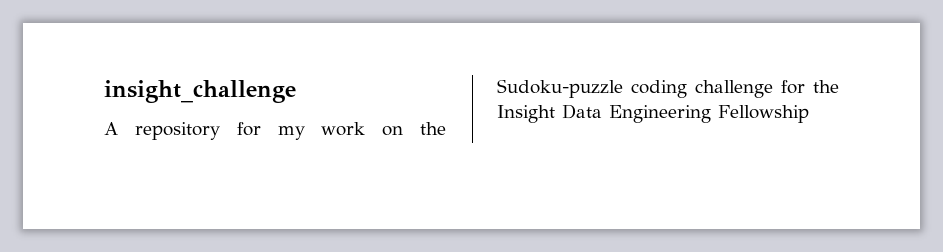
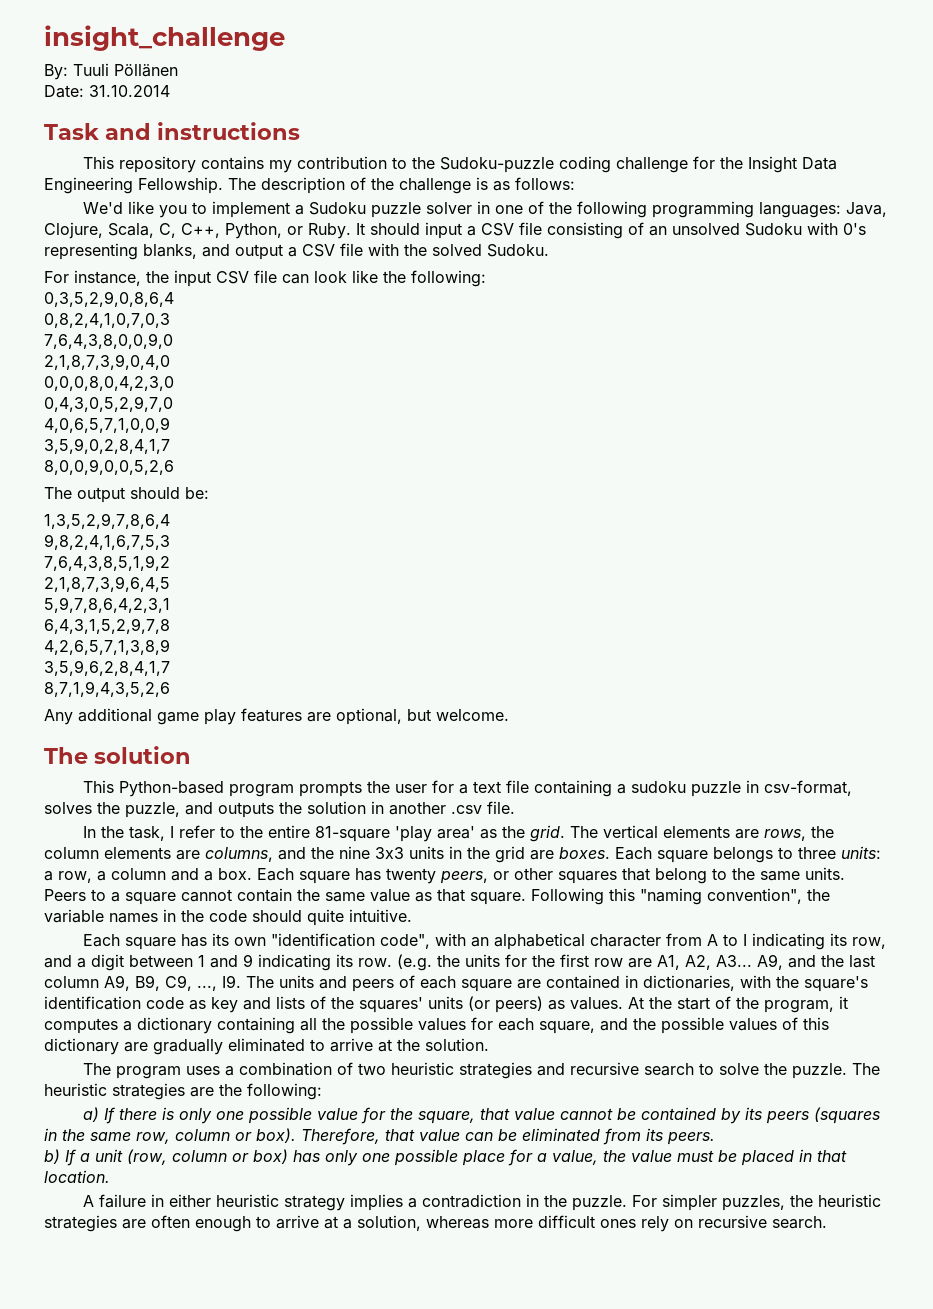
[104,122,404,140] A repository for my work on -> [44,63,178,80] [44,85,170,98] [44,122,301,140] [83,156,408,173] By: Tuuli Pöllänen // Date: 31.10.2014 // Task and instructions // This repository contains my contribution to
[718,105,809,123] Fellowship -> [138,177,575,194] [83,201,888,218] [44,222,866,239] [44,243,549,260] [44,270,486,287] [44,291,174,307] [44,313,170,328] [44,333,173,349] [44,354,170,370] [44,376,174,391] [44,396,173,412] [44,417,170,433] [44,438,170,454] [44,459,174,475] [44,487,209,503] [44,513,170,529] [44,534,170,550] [44,555,170,571] [44,576,170,592] [44,597,170,613] [44,618,170,634] [44,639,170,655] [44,660,170,676] [44,681,170,697] [44,708,509,725] [44,746,192,764] [83,780,853,797] [44,801,515,818] [83,825,835,842] [44,846,881,863] [44,867,845,884] [44,888,830,905] [44,909,412,926] [83,933,887,950] [44,954,875,971] [44,975,868,992] [44,996,848,1013] [44,1017,829,1034] [44,1038,489,1055] [83,1062,881,1079] [44,1083,322,1100] [83,1107,881,1124] [44,1128,715,1145] [44,1149,847,1166] [44,1170,110,1183] [83,1194,882,1211] [44,1215,827,1232] Fellowship. The description of the challenge is as follows: // We'd like you to implement a Sudoku puzzle solver in one of the following programming languages: Java, Clojure, Scala, C, C++, Python, or Ruby. It should input a CSV file consisting of an unsolved Sudoku with 0's representing blanks, and output a CSV file with the solved Sudoku. // For instance, the input CSV file can look like the following: // 0,3,5,2,9,0,8,6,4 // 0,8,2,4,1,0,7,0,3 // 7,6,4,3,8,0,0,9,0 // 2,1,8,7,3,9,0,4,0 // 0,0,0,8,0,4,2,3,0 // 0,4,3,0,5,2,9,7,0 // 4,0,6,5,7,1,0,0,9 // 3,5,9,0,2,8,4,1,7 // 8,0,0,9,0,0,5,2,6 // The output should be: // 1,3,5,2,9,7,8,6,4 // 9,8,2,4,1,6,7,5,3 // 7,6,4,3,8,5,1,9,2 // 2,1,8,7,3,9,6,4,5 // 5,9,7,8,6,4,2,3,1 // 6,4,3,1,5,2,9,7,8 // 4,2,6,5,7,1,3,8,9 // 3,5,9,6,2,8,4,1,7 // 8,7,1,9,4,3,5,2,6 // Any additional game play features are optional, but welcome. // The solution // This Python-based program prompts the user for a text file containing a sudoku puzzle in csv-format, solves the puzzle, and outputs the solution in another .csv file. // In the task, I refer to the entire 81-square 'play area' as the grid. The vertical elements are rows, the column elements are columns, and the nine 3x3 units in the grid are boxes. Each square belongs to three units: a row, a column and a box. Each square has twenty peers, or other squares that belong to the same units. Peers to a square cannot contain the same value as that square. Following this "naming convention", the variable names in the code should quite intuitive. // Each square has its own "identification code", with an alphabetical character from A to I indicating its row, and a digit between 1 and 9 indicating its row. (e.g. the units for the first row are A1, A2, A3... A9, and the last column A9, B9, C9, ..., I9. The units and peers of each square are contained in dictionaries, with the square's identification code as key and lists of the squares' units (or peers) as values. At the start of the program, it computes a dictionary containing all the possible values for each square, and the possible values of this dictionary are gradually eliminated to arrive at the solution. // The program uses a combination of two heuristic strategies and recursive search to solve the puzzle. The heuristic strategies are the following: // a) If there is only one possible value for the square, that value cannot be contained by its peers (squares in the same row, column or box). Therefore, that value can be eliminated from its peers. // b) If a unit (row, column or box) has only one possible place for a value, the value must be placed in that location. // A failure in either heuristic strategy implies a contradiction in the puzzle. For simpler puzzles, the heuristic strategies are often enough to arrive at a solution, whereas more difficult ones rely on recursive search.

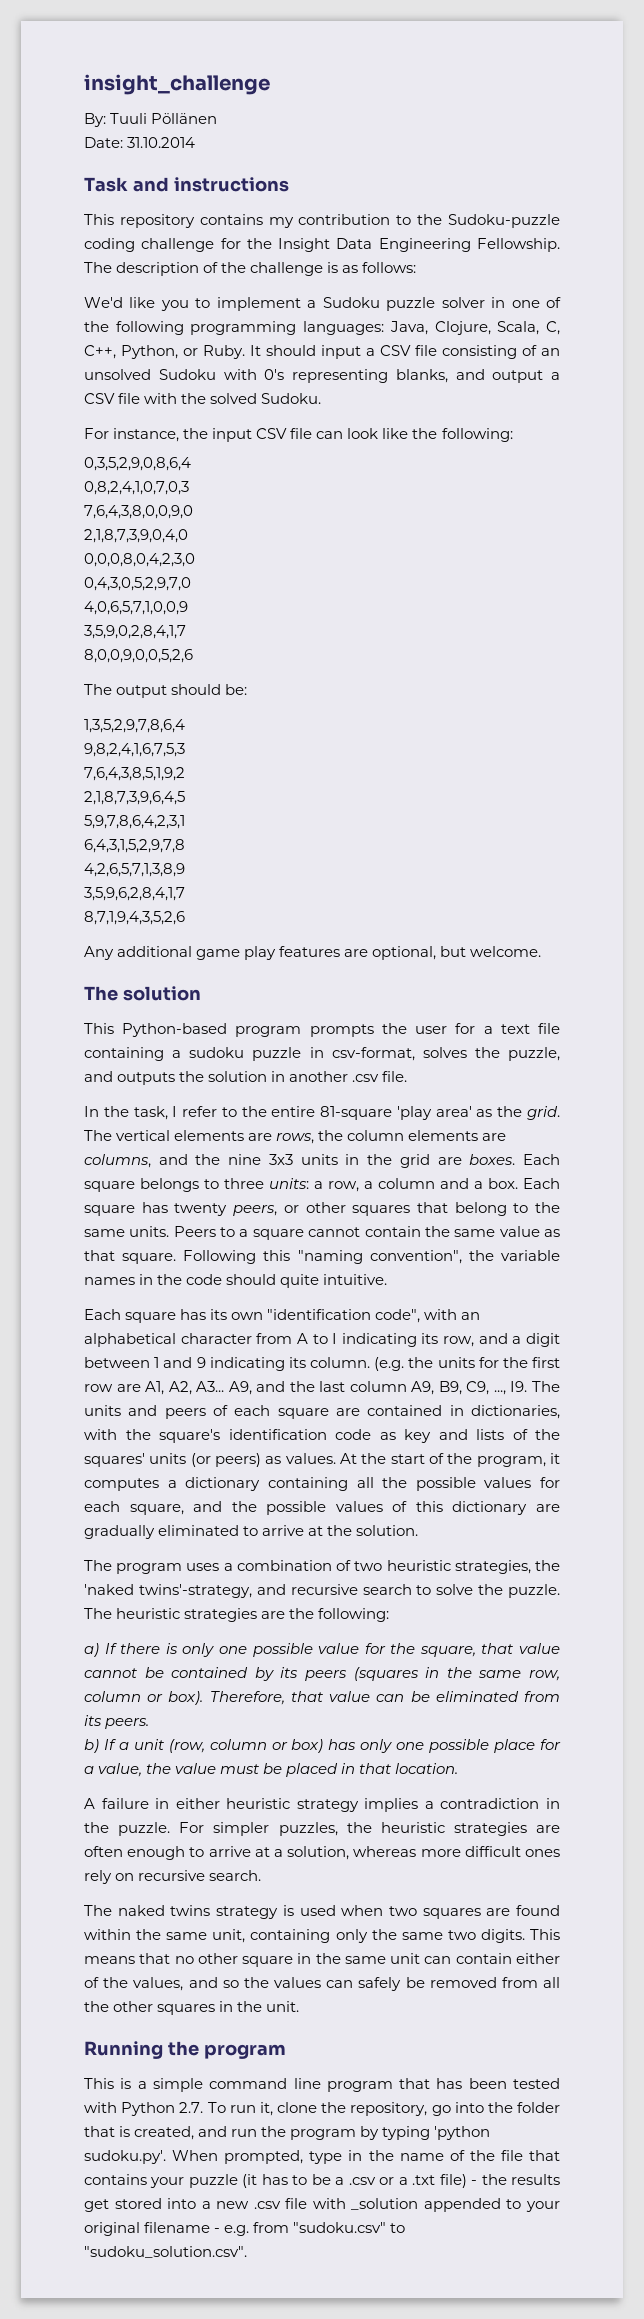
[358,958,392,967] row. -> [310,1357,370,1368] column.
[459,1062,533,1079] strategies -> [454,1560,560,1574] [84,1584,252,1598] strategies, the 'naked twins'-strategy,
(827, 1222) none -> [84,1905,560,1919] [84,1929,561,1943] [84,1953,560,1967] [84,1977,560,1991] [84,2001,300,2015] [84,2041,286,2059] [84,2078,560,2092] [84,2102,560,2116] [84,2126,491,2140] [84,2150,561,2164] [84,2174,560,2188] [84,2198,561,2212] [84,2222,406,2236] [84,2246,247,2258] // The naked twins strategy is used when two squares are found within the same unit, containing only the same two digits. This means that no other square in the same unit can contain either of the values, and so the values can safely be removed from all the other squares in the unit. // Running the program // This is a simple command line program that has been tested with Python 2.7. To run it, clone the repository, go into the folder that is created, and run the program by typing 'python sudoku.py'. When prompted, type in the name of the file that contains your puzzle (it has to be a .csv or a .txt file) - the results get stored into a new .csv file with _solution appended to your original filename - e.g. from "sudoku.csv" to "sudoku_solution.csv".

